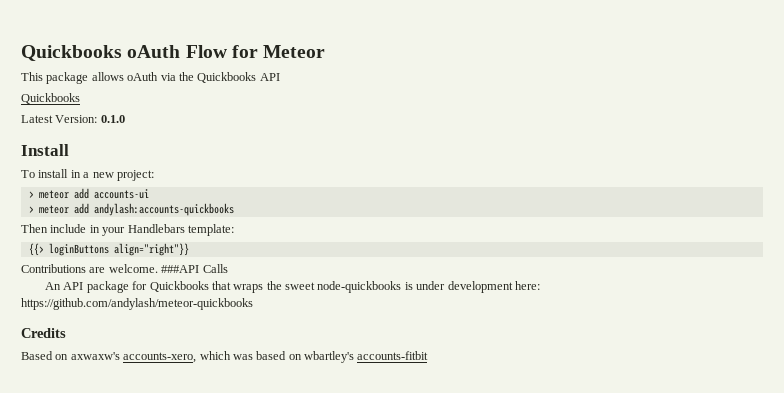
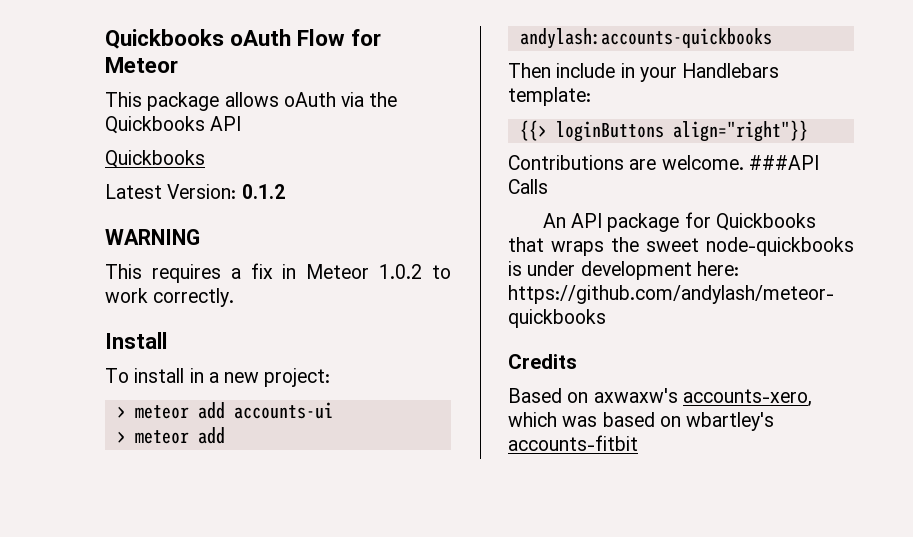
[100,115,125,123] 0.1.0 -> [241,184,285,199] [105,229,200,245] [105,263,451,283] [105,288,235,307] 0.1.2 // WARNING // This requires a fix in Meteor 1.0.2 to work correctly.

